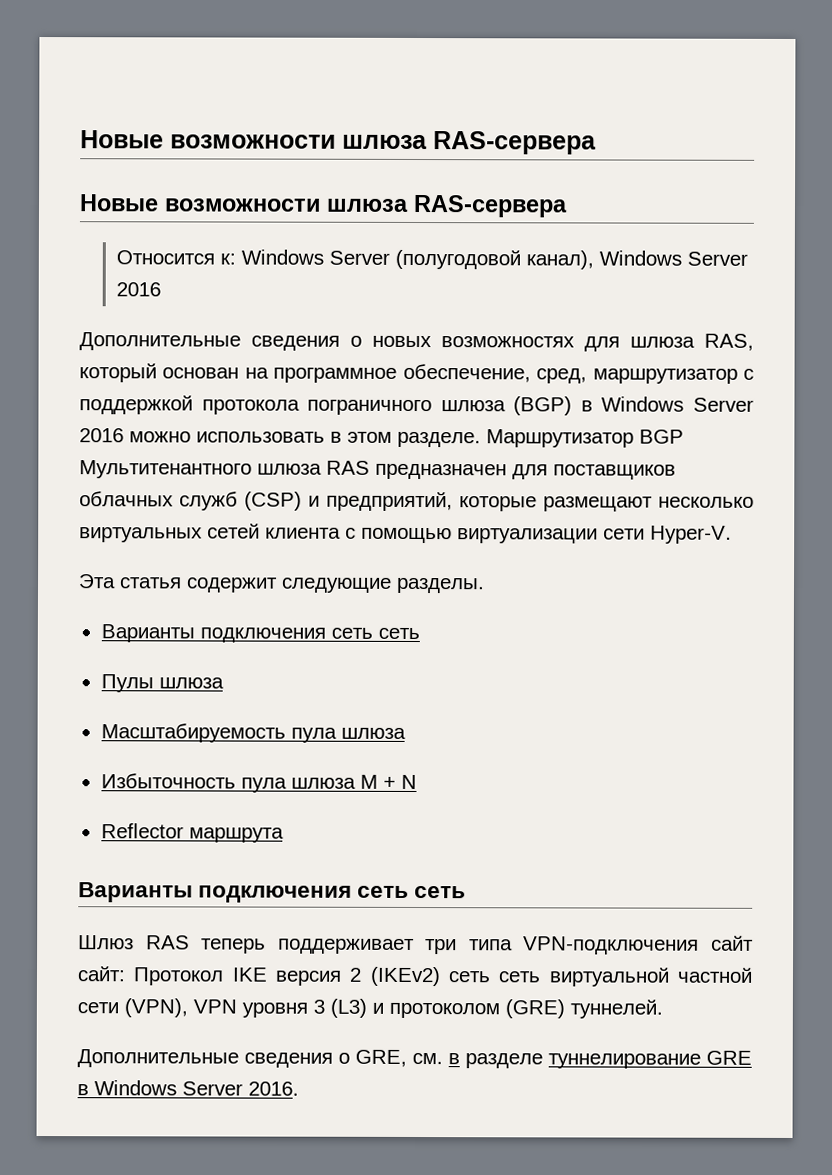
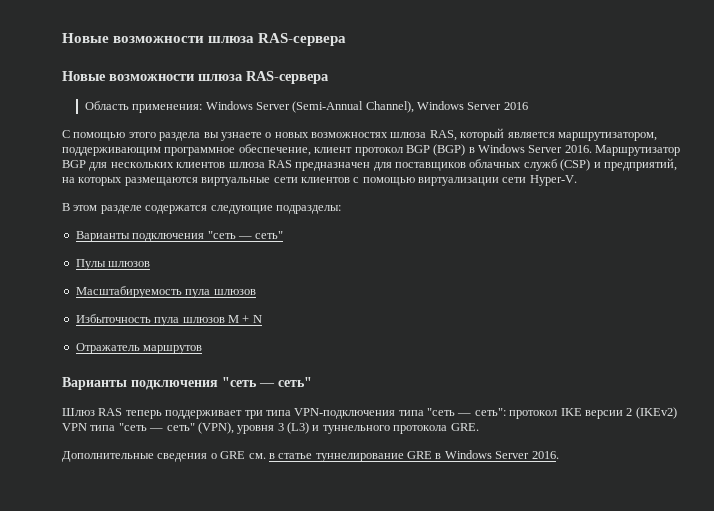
[116,249,749,270] [116,282,162,297] [79,332,340,351] Относится к: Windows Server (полугодовой канал), Windows Server 2016 // Дополнительные сведения -> [84,101,528,113] [62,130,262,141] Область применения: Windows Server (Semi-Annual Channel), Windows Server 2016 // С помощью этого раздела вы узнаете
[584,336,620,352] для -> (388, 135) none
[162,363,754,384] [79,395,754,416] [79,428,684,448] [79,460,252,479] основан на программное обеспечение, сред, маршрутизатор с поддержкой протокола пограничного шлюза (BGP) в Windows Server 2016 можно использовать в этом разделе. Маршрутизатор BGP Мультитенантного -> [507,132,657,141] [62,144,681,156] [62,160,226,171] является маршрутизатором, поддерживающим программное обеспечение, клиент протокол BGP (BGP) в Windows Server 2016. Маршрутизатор BGP для нескольких клиентов
[459,496,754,512] [79,523,341,543] которые размещают несколько виртуальных сетей клиента -> [62,177,350,186] на которых размещаются виртуальные сети клиентов
[78,574,485,594] [100,624,420,643] Эта статья содержит следующие разделы. // Варианты подключения сеть сеть -> [62,203,341,214] [75,231,284,242] В этом разделе содержатся следующие подразделы: // Варианты подключения "сеть — сеть"
[158,677,224,689] шлюза -> [108,261,151,267] шлюзов
[340,727,406,739] шлюза -> [213,289,256,295] шлюзов
[290,777,356,789] шлюза -> [182,317,225,323] шлюзов
[100,823,284,843] [78,882,467,903] Reflector маршрута // Варианты подключения сеть сеть -> [75,343,203,354] [62,377,312,390] Отражатель маршрутов // Варианты подключения "сеть — сеть"
[710,935,754,951] [77,966,753,987] [77,998,237,1018] сайт сайт: Протокол IKE версия 2 (IKEv2) сеть сеть виртуальной частной сети (VPN), VPN -> [398,407,677,419] [62,422,234,434] типа "сеть — сеть": протокол IKE версии 2 (IKEv2) VPN типа "сеть — сеть" (VPN),
[389,999,663,1019] [77,1049,407,1068] протоколом (GRE) туннелей. // Дополнительные сведения о GRE, -> [322,423,479,434] [62,451,246,462] туннельного протокола GRE. // Дополнительные сведения о GRE
[465,1053,543,1069] разделе -> [278,453,313,459] статье

